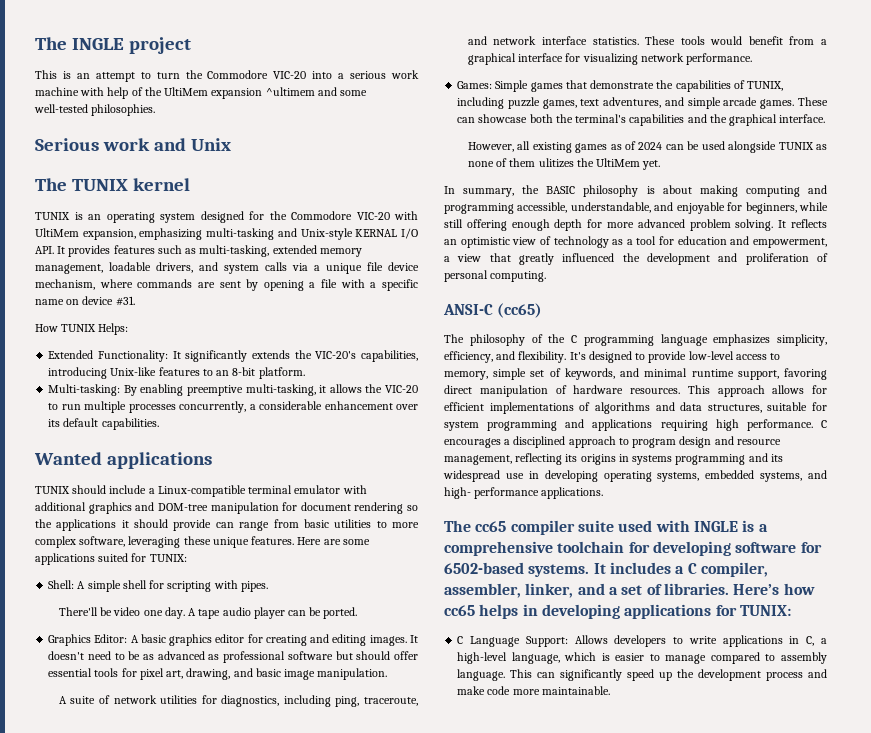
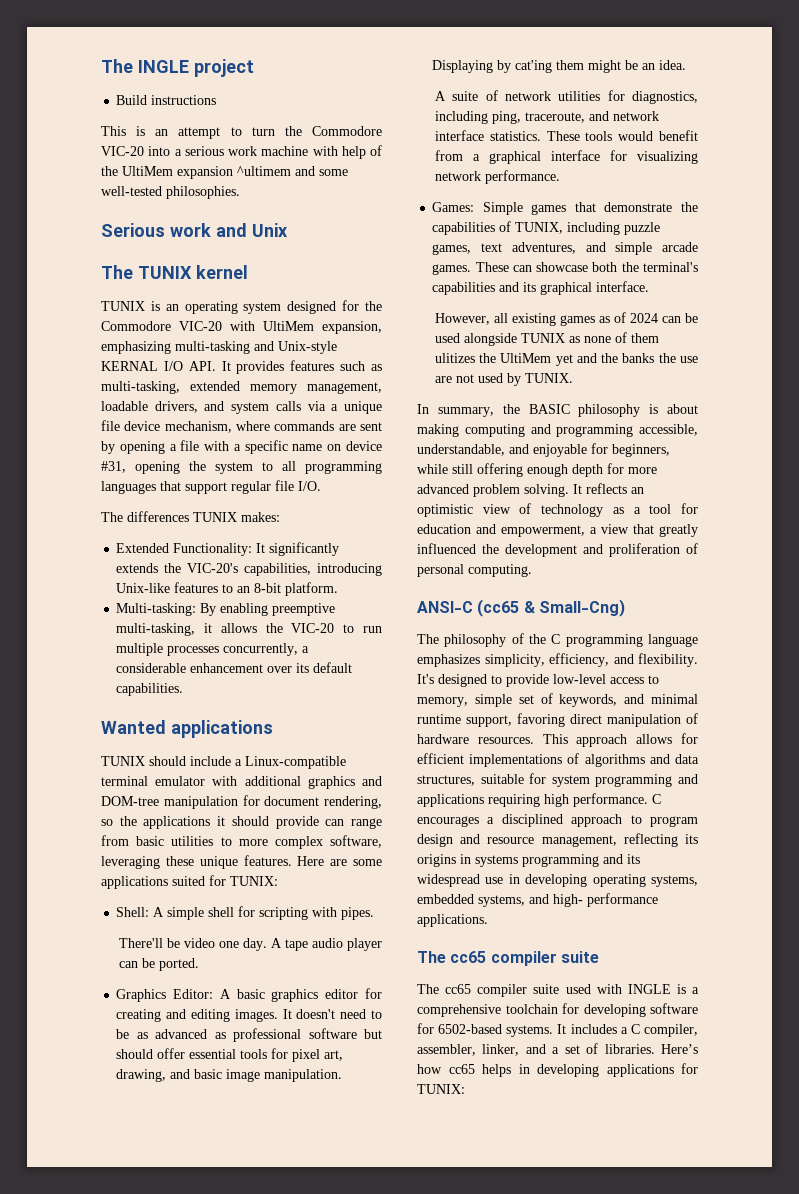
(191, 45) none -> [116,95,217,105] // Build instructions
[115,296,135,306] [35,323,129,335] #31. // How TUNIX Helps: -> [101,461,382,474] [101,480,321,494] [101,511,280,522] #31, opening the system to all programming languages that support regular file I/O. // The differences TUNIX makes:
[354,502,404,514] rendering -> [324,796,382,809] rendering,
(388, 674) none -> [432,60,687,73] Displaying by cat'ing them might be an idea.
[709,114,727,123] the -> [523,282,537,292] its
[642,160,661,170] yet. -> [555,353,698,366] [434,373,573,386] yet and the banks the use are not used by TUNIX.
[497,303,543,318] (cc65) -> [477,599,625,617] (cc65 & Small-Cng)
(614, 526) none -> [417,984,560,997] // The cc65 compiler suite
[457,635,827,647] [457,652,827,664] [457,669,827,681] [457,686,610,695] // C Language Support: Allows developers to write applications in C, a high-level language, which is easier to manage compared to assembly language. This can significantly speed up the development process and make code more maintainable. -> (465, 1089) none

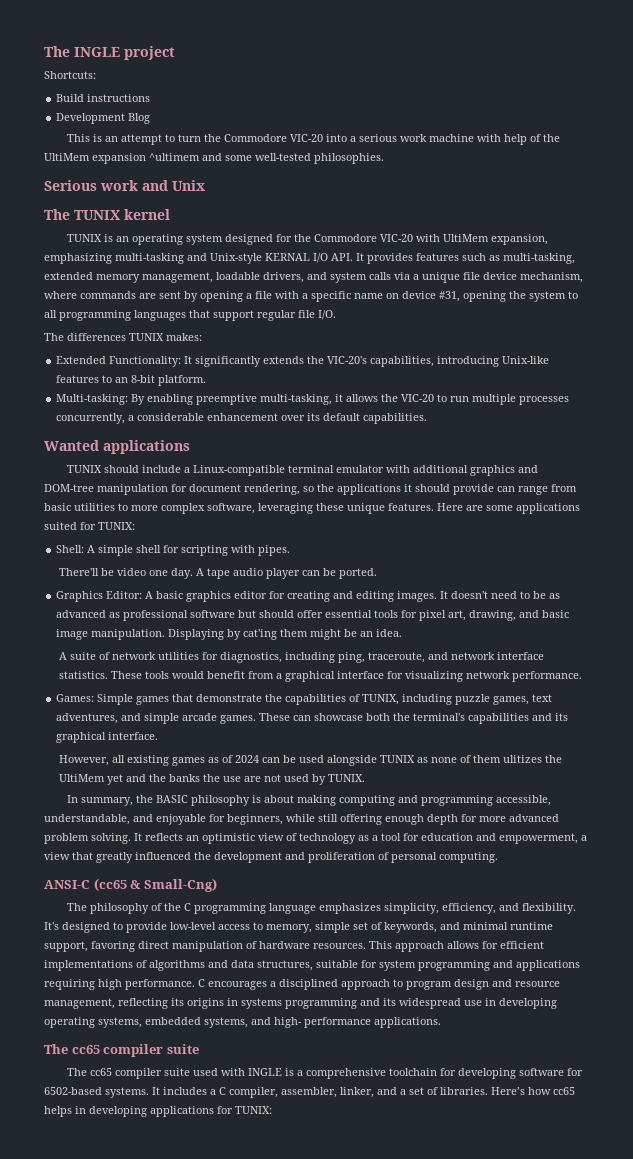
(254, 68) none -> [44,71,96,79] // Shortcuts:
(217, 100) none -> [56,113,151,124] // Development Blog

